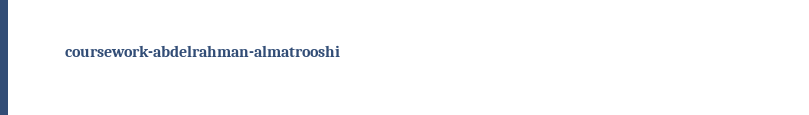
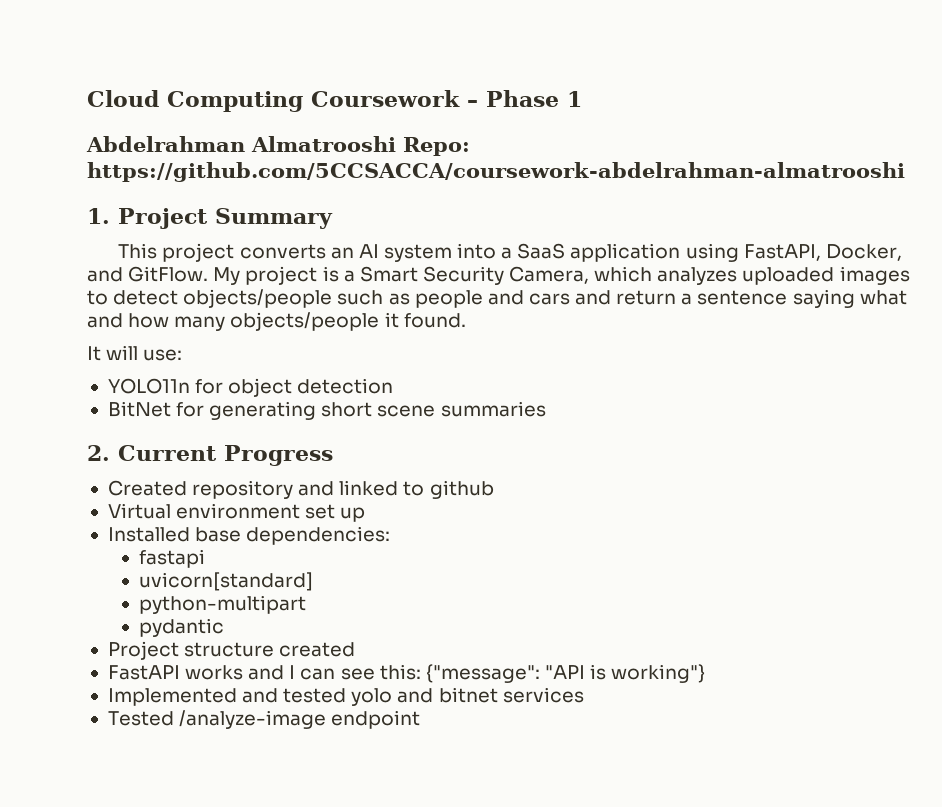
[65,45,340,57] coursework-abdelrahman-almatrooshi -> [87,90,582,112] [86,136,470,156] [87,162,905,182] [87,208,333,229] [118,243,902,262] [87,266,910,285] [87,289,907,308] [87,312,466,331] [87,345,183,361] [107,378,394,397] [107,401,546,420] [87,445,333,466] [107,480,494,499] [107,503,366,522] [107,526,391,545] [138,549,205,568] [138,572,313,591] [138,595,306,614] [138,618,224,637] [107,641,356,660] [107,664,706,683] [107,687,584,706] [107,710,421,729] Cloud Computing Coursework – Phase 1 // Abdelrahman Almatrooshi Repo: https://github.com/5CCSACCA/coursework-abdelrahman-almatrooshi // 1. Project Summary // This project converts an AI system into a SaaS application using FastAPI, Docker, and GitFlow. My project is a Smart Security Camera, which analyzes uploaded images to detect objects/people such as people and cars and return a sentence saying what and how many objects/people it found. // It will use: // YOLO11n for object detection // BitNet for generating short scene summaries // 2. Current Progress // Created repository and linked to github // Virtual environment set up // Installed base dependencies: // fastapi // uvicorn[standard] // python-multipart // pydantic // Project structure created // FastAPI works and I can see this: {"message": "API is working"} // Implemented and tested yolo and bitnet services // Tested /analyze-image endpoint

